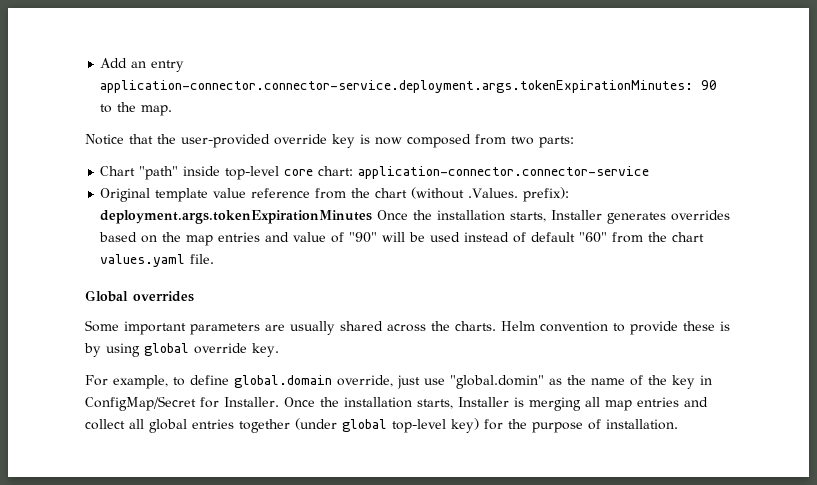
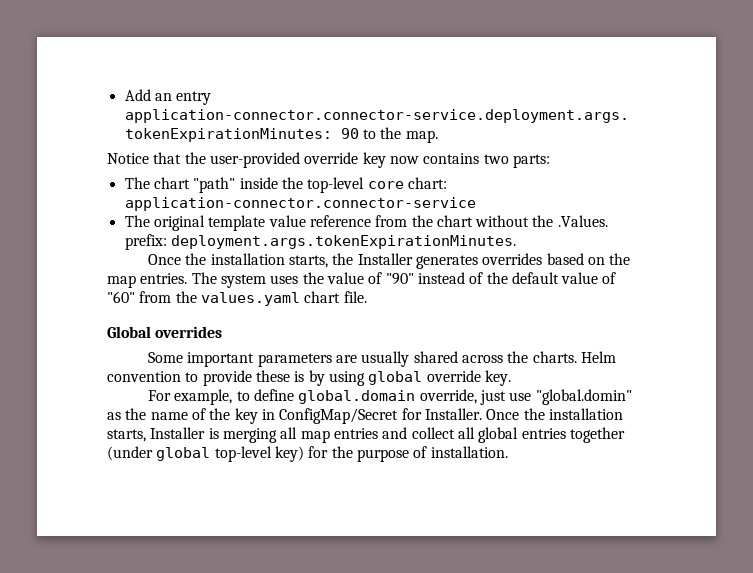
[360,134,506,148] is now composed from -> [389,153,480,164] now contains
[100,166,136,176] Chart -> [124,177,190,189] The chart
(221, 171) none -> [281,177,303,189] the
[100,188,151,202] Original -> [124,215,205,231] The original
[411,187,570,202] [100,210,547,224] (without .Values. prefix): deployment.args.tokenExpirationMinutes Once the installation starts, -> [475,215,608,227] [124,234,516,250] [147,253,354,268] without the .Values. prefix: deployment.args.tokenExpirationMinutes. // Once the installation starts, the
[218,232,576,243] entries and value of "90" will be used instead of default -> [140,272,617,288] entries. The system uses the value of "90" instead of the default value of
[672,232,705,242] [100,254,186,267] chart values.yaml -> [200,291,341,306] values.yaml chart

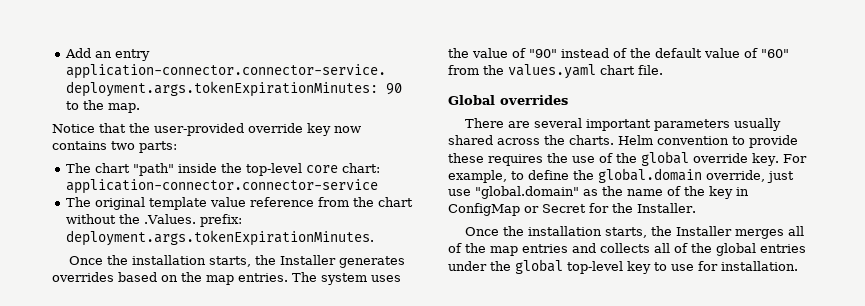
[147,352,183,363] Some -> [465,118,583,128] There are several
[335,355,357,363] are -> (731, 125) none
[294,370,365,386] is by using -> [488,153,637,166] requires the use of the
(511, 378) // -> (779, 159) none
(294, 395) none -> [573,170,594,180] the
[535,389,632,405] "global.domin" -> [475,186,579,199] "global.domain"
[279,408,422,424] ConfigMap/Secret for -> [448,203,633,216] ConfigMap or Secret for the
[486,408,623,420] [107,427,625,443] [107,446,428,462] Once the installation starts, Installer is merging all map entries and collect all global entries together (under global top-level key) for the purpose of -> [465,226,805,239] [448,243,806,256] [448,259,718,274] // Once the installation starts, the Installer merges all of the map entries and collects all of the global entries under the global top-level key to use for

